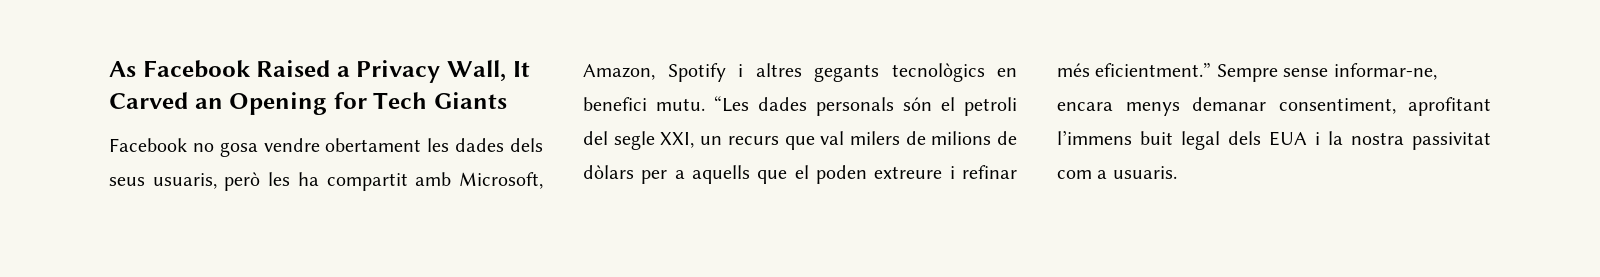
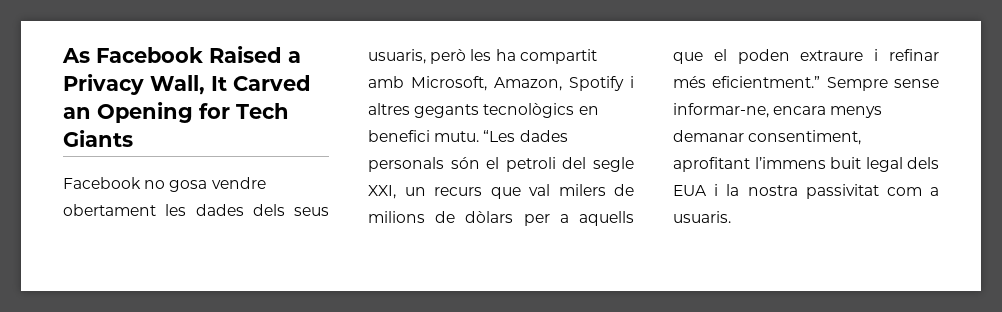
[874,166,943,179] extreure -> [800,50,864,61] extraure

